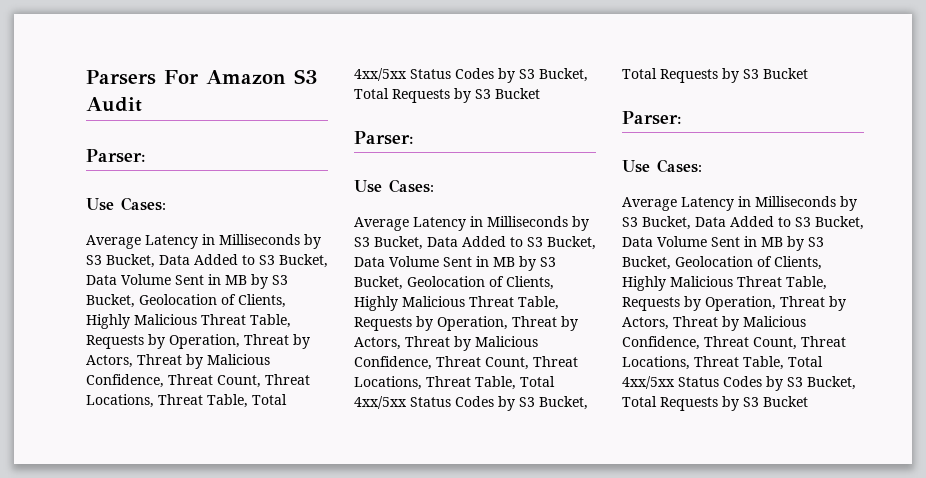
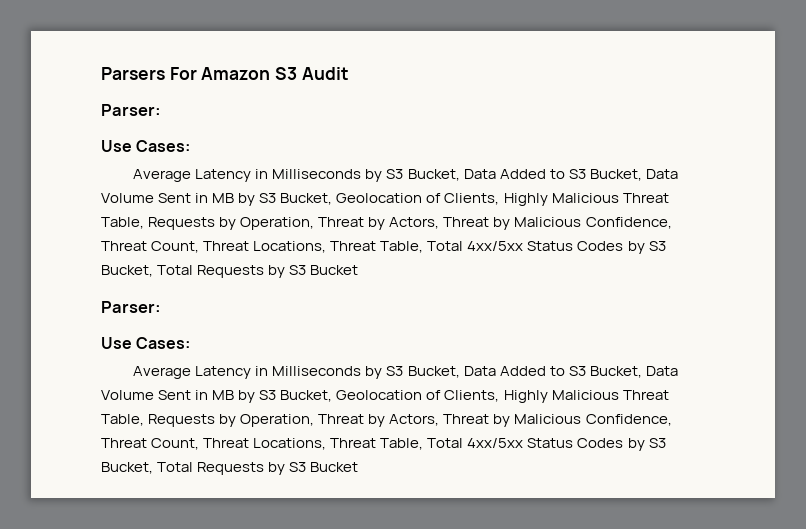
[622,111,682,125] [622,159,702,173] [622,196,857,211] [622,216,864,230] [622,236,824,251] [622,256,822,270] [622,276,827,291] [622,296,846,311] [622,316,806,331] [622,336,846,350] [622,356,823,370] [622,376,856,391] [622,396,808,411] // Parser: // Use Cases: // Average Latency in Milliseconds by S3 Bucket, Data Added to S3 Bucket, Data Volume Sent in MB by S3 Bucket, Geolocation of Clients, Highly Malicious Threat Table, Requests by Operation, Threat by Actors, Threat by Malicious Confidence, Threat Count, Threat Locations, Threat Table, Total 4xx/5xx Status Codes by S3 Bucket, Total Requests by S3 Bucket -> (359, 467) none

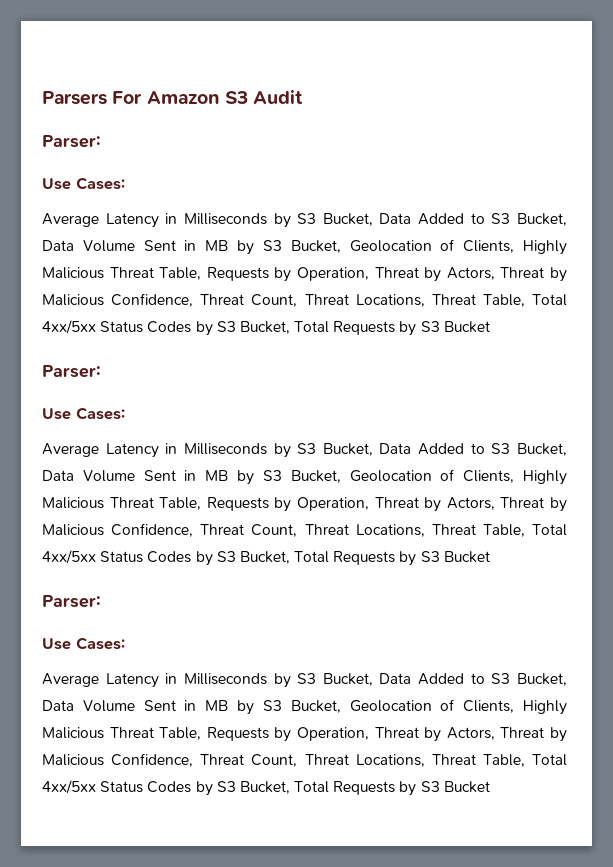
(359, 467) none -> [42,595,101,608] [42,637,125,650] [42,673,567,688] [42,699,567,715] [42,727,568,742] [42,753,567,767] [42,780,490,796] // Parser: // Use Cases: // Average Latency in Milliseconds by S3 Bucket, Data Added to S3 Bucket, Data Volume Sent in MB by S3 Bucket, Geolocation of Clients, Highly Malicious Threat Table, Requests by Operation, Threat by Actors, Threat by Malicious Confidence, Threat Count, Threat Locations, Threat Table, Total 4xx/5xx Status Codes by S3 Bucket, Total Requests by S3 Bucket

